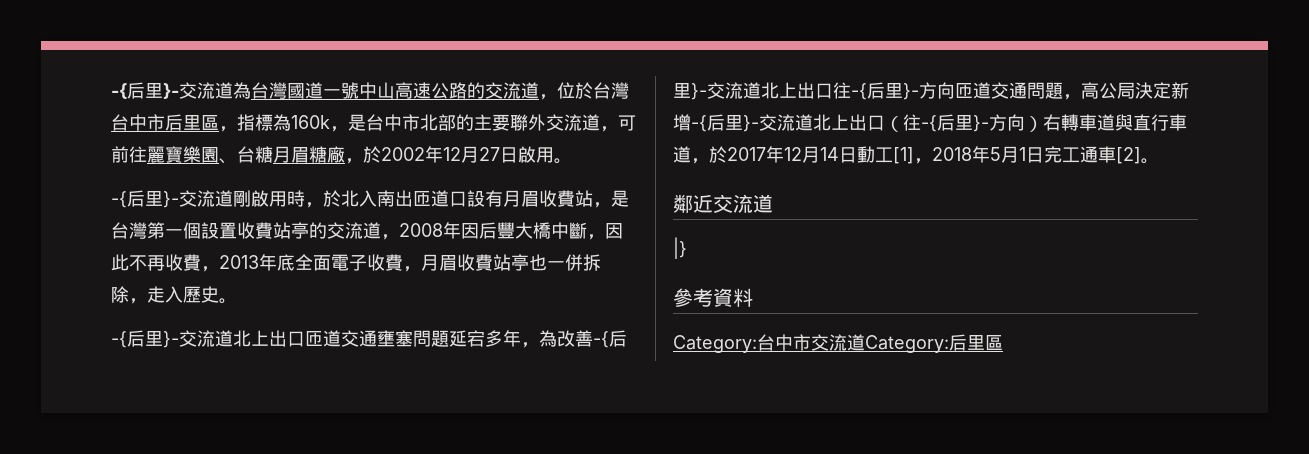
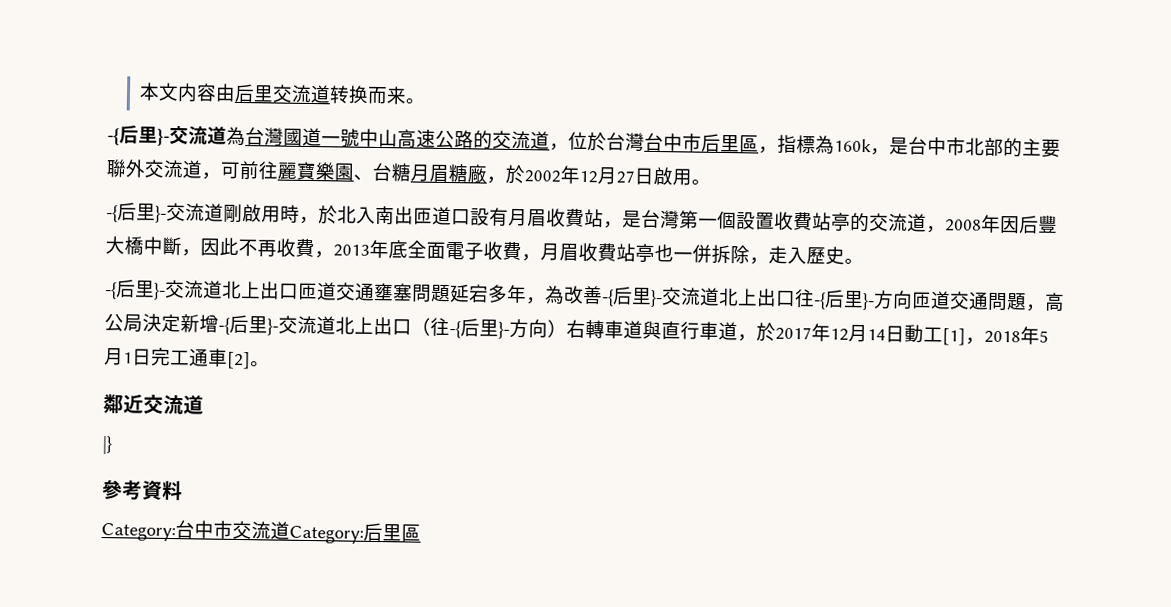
(111, 91) none -> [138,82,425,105] 本文内容由后里交流道转换而来。 //

